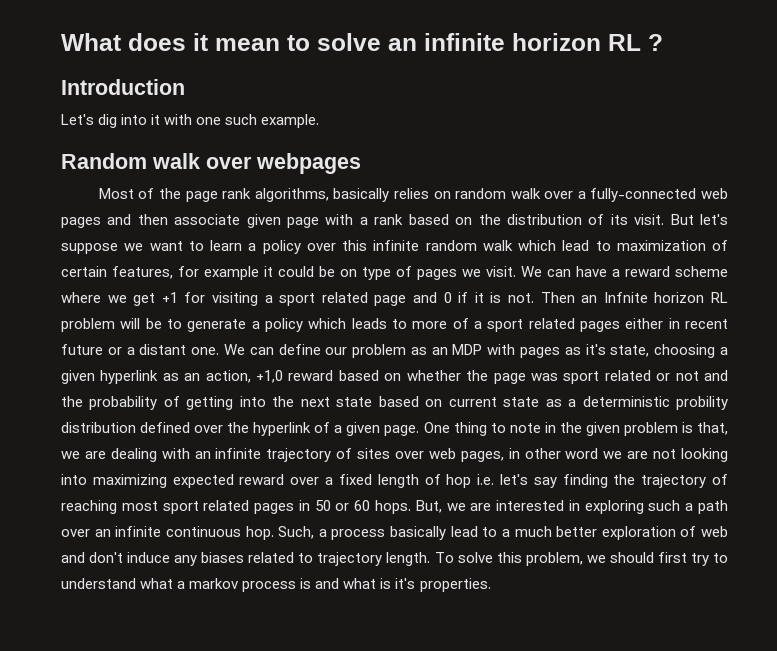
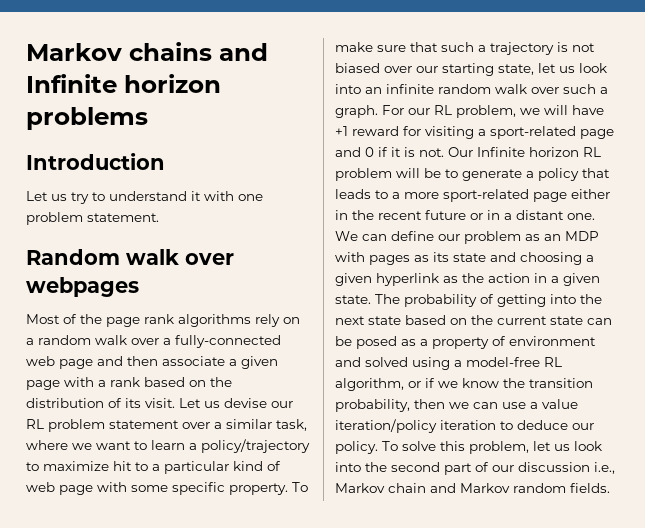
[61,33,663,51] [61,79,185,95] [61,114,148,128] What does it mean to solve an infinite horizon RL ? // Introduction // Let's dig into -> [26,42,268,61] [26,74,221,93] [26,107,148,130] [26,153,165,170] [26,191,187,204] Markov chains and Infinite horizon problems // Introduction // Let us try to understand
[225,114,320,128] such example. -> [26,212,159,225] problem statement.
[254,188,451,202] algorithms, basically relies on -> [178,314,300,327] [26,338,34,345] algorithms rely on a
[61,217,101,228] pages -> [59,359,93,369] page
(241, 219) none -> [229,359,237,366] a
[670,214,728,225] [61,243,118,254] But let's suppose -> [179,398,293,408] [26,419,307,432] [26,440,68,450] Let us devise our RL problem statement over a similar task, where
[262,240,728,254] [61,266,728,280] [61,292,178,306] policy over this infinite random walk which lead to maximization of certain features, for example it could be on type of pages we visit. We can have a reward scheme where we get +1 -> [201,439,310,453] [26,461,281,474] [26,482,308,495] [335,42,595,55] [335,63,607,76] [335,84,608,94] [335,105,604,118] [335,126,399,136] policy/trajectory to maximize hit to a particular kind of web page with some specific property. To make sure that such a trajectory is not biased over our starting state, let us look into an infinite random walk over such a graph. For our RL problem, we will have +1 reward
[279,292,368,306] sport related -> [490,126,576,139] sport-related
[540,292,648,303] Then an Infnite -> [448,147,525,157] Our Infinite
[308,318,347,329] which -> [582,168,610,178] that
[412,318,620,332] more of a sport related pages -> [392,189,567,202] a more sport-related page
(680, 323) none -> [352,210,374,220] the
(122, 351) none -> [487,210,500,220] in
[585,344,650,357] it's state, -> [433,252,516,262] its state and
[184,370,728,384] [61,396,83,407] an action, +1,0 reward based on whether the page was sport related or not and the -> [462,273,600,286] [335,294,400,304] the action in a given state. The
(443, 403) none -> [471,315,493,325] the
[545,396,728,410] [61,422,728,436] [61,448,729,462] [61,474,728,488] [61,500,729,514] [61,526,728,540] [61,552,728,566] [61,578,491,592] as a deterministic probility distribution defined over the hyperlink of a given page. One thing to note in the given problem is that, we are dealing with an infinite trajectory of sites over web pages, in other word we are not looking into maximizing expected reward over a fixed length of hop i.e. let's say finding the trajectory of reaching most sport related pages in 50 or 60 hops. But, we are interested in exploring such a path over an infinite continuous hop. Such, a process basically lead to a much better exploration of web and don't induce any biases related to trajectory length. To solve this problem, we should first try to understand what a markov process is and what is it's properties. -> [587,318,612,325] [335,336,596,349] [335,357,562,370] [335,378,593,391] [335,399,578,412] [335,419,594,433] [335,441,602,454] [335,462,615,475] [335,483,610,493] can be posed as a property of environment and solved using a model-free RL algorithm, or if we know the transition probability, then we can use a value iteration/policy iteration to deduce our policy. To solve this problem, let us look into the second part of our discussion i.e., Markov chain and Markov random fields.

